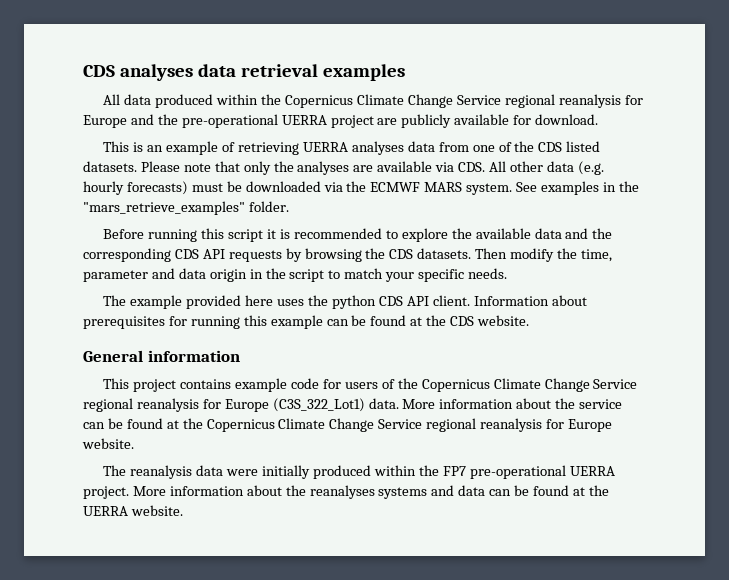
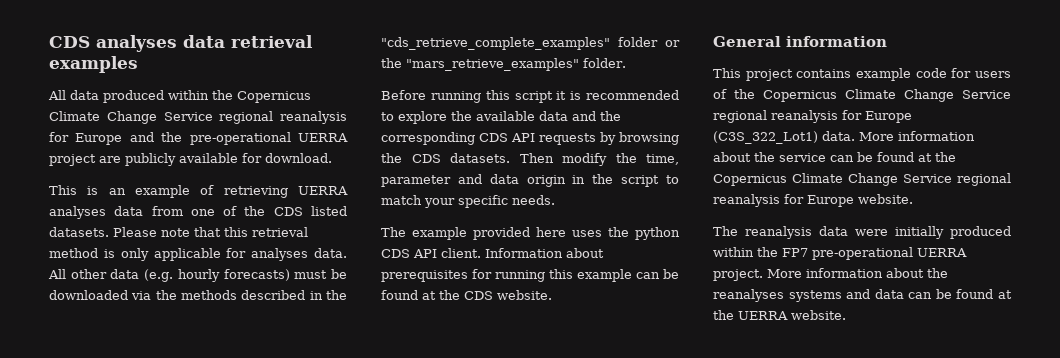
[243,161,486,175] only the analyses are available via CDS. -> [224,227,308,237] [49,248,347,261] this retrieval method is only applicable for analyses data.
[370,181,616,195] ECMWF MARS system. See examples in -> [181,290,347,300] [381,37,680,50] methods described in the "cds_retrieve_complete_examples" folder or

